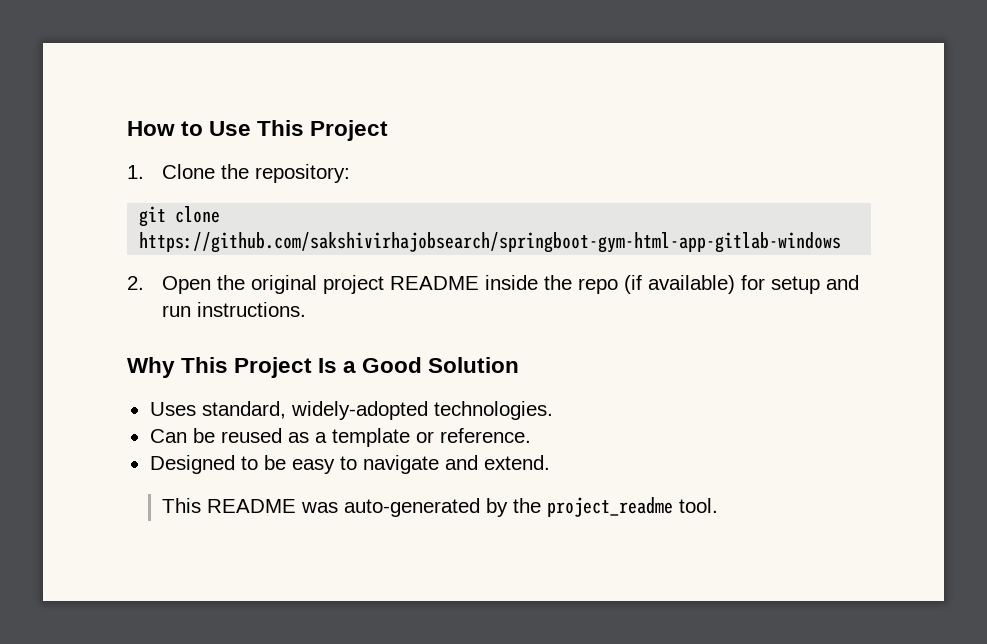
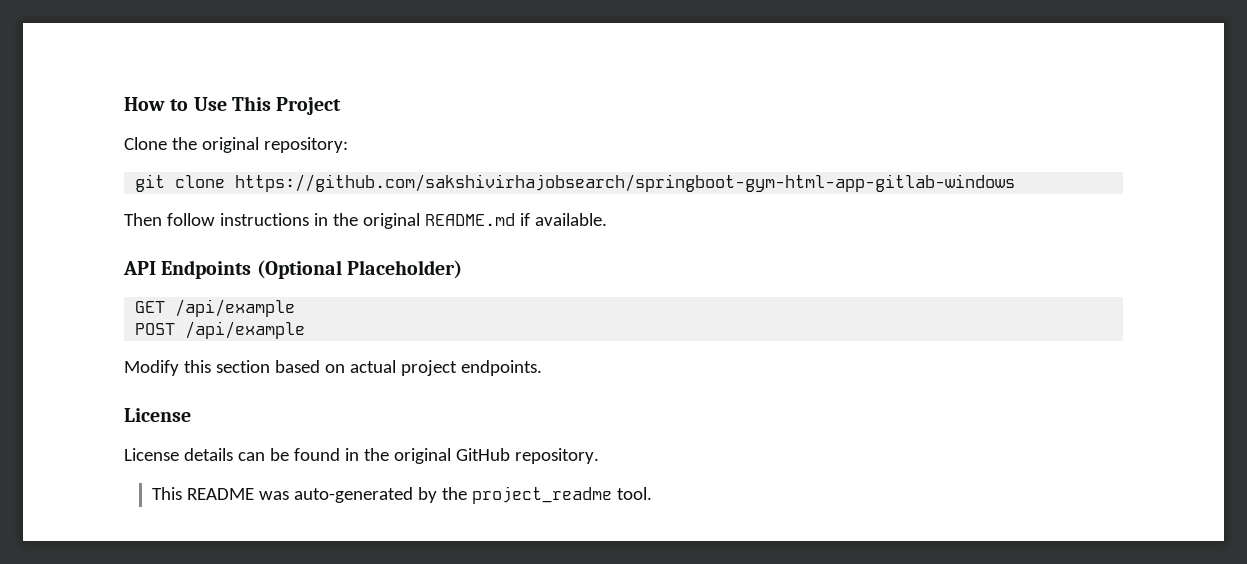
[127,165,144,179] 1. -> (342, 106) none
(249, 171) none -> [201,137,259,153] original
[127,275,859,294] [161,302,306,317] [127,357,520,378] [149,401,553,420] [149,428,531,447] [149,455,550,474] 2. Open the original project README inside the repo (if available) for setup and run instructions. // Why This Project Is a Good Solution // Uses standard, widely-adopted technologies. // Can be reused as a template or reference. // Designed to be easy to navigate and extend. -> [124,213,607,229] [123,260,462,279] [135,299,296,317] [135,321,306,339] [124,360,542,376] [124,408,191,422] [124,448,599,464] Then follow instructions in the original README.md if available. // API Endpoints (Optional Placeholder) // GET /api/example // POST /api/example // Modify this section based on actual project endpoints. // License // License details can be found in the original GitHub repository.

